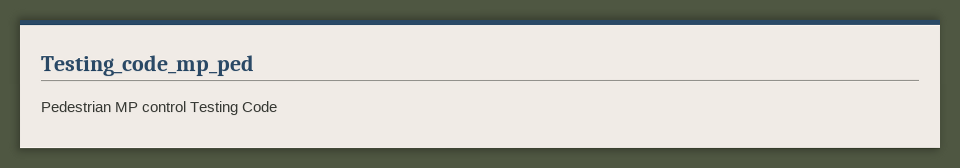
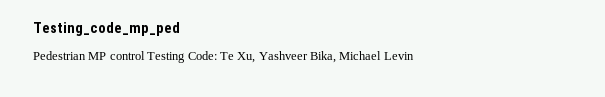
[242,101,279,113] Code -> [187,51,414,63] Code: Te Xu, Yashveer Bika, Michael Levin

